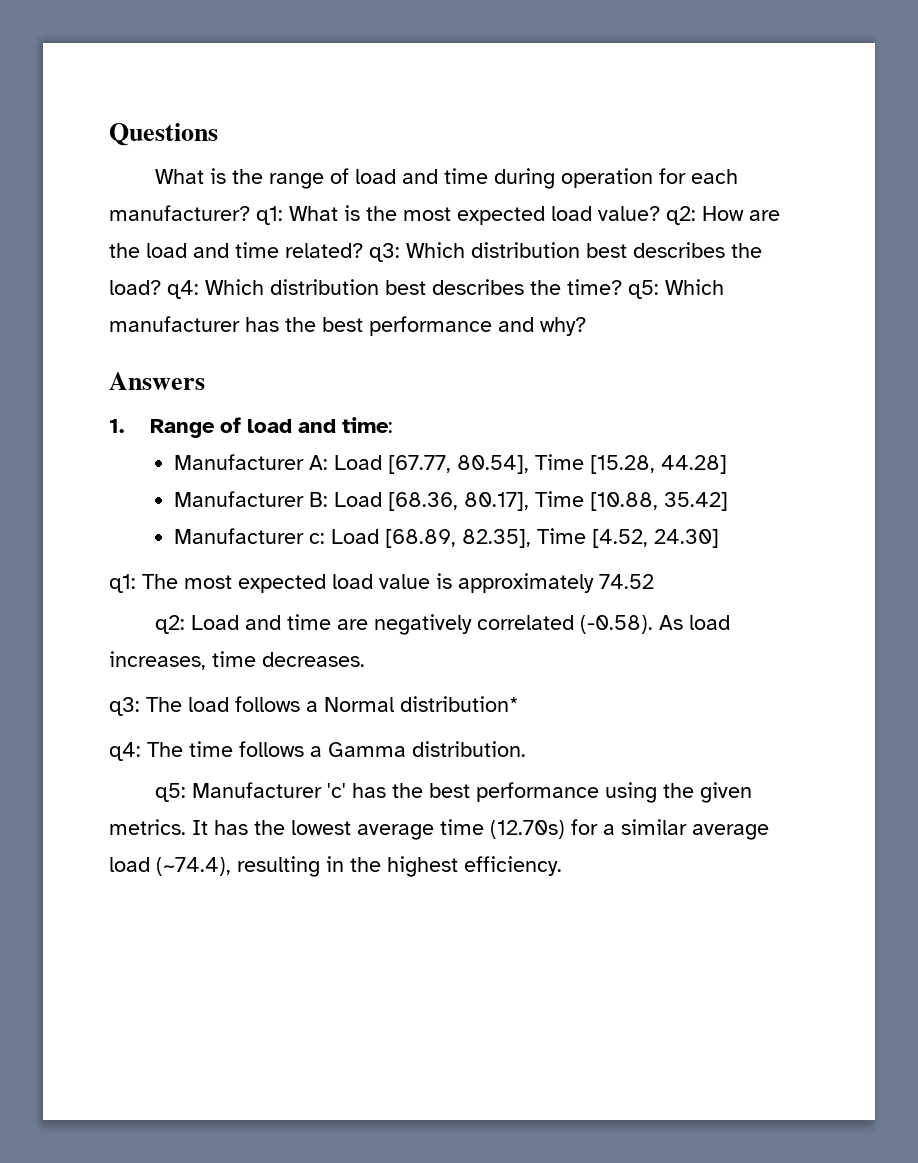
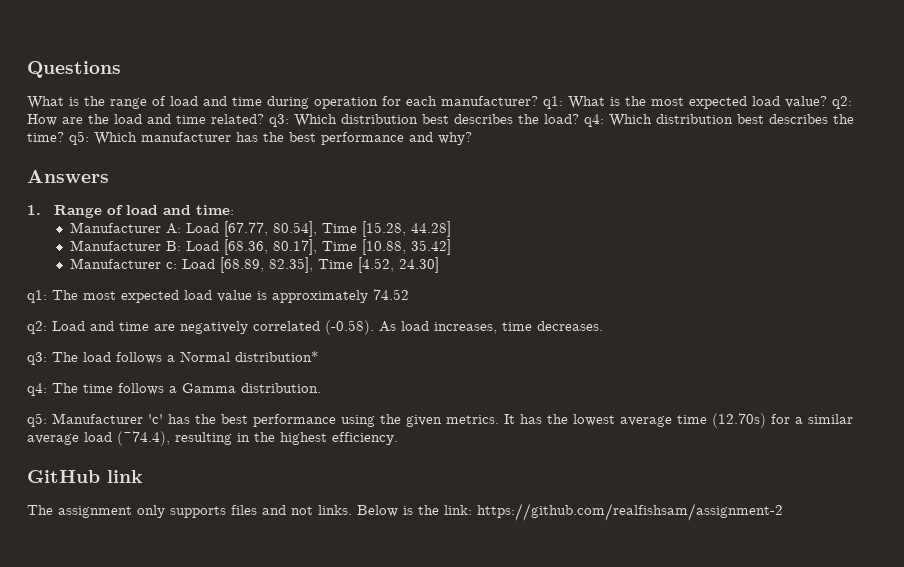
(562, 866) none -> [27,470,143,483] [27,503,783,521] // GitHub link // The assignment only supports files and not links. Below is the link: https://github.com/realfishsam/assignment-2

